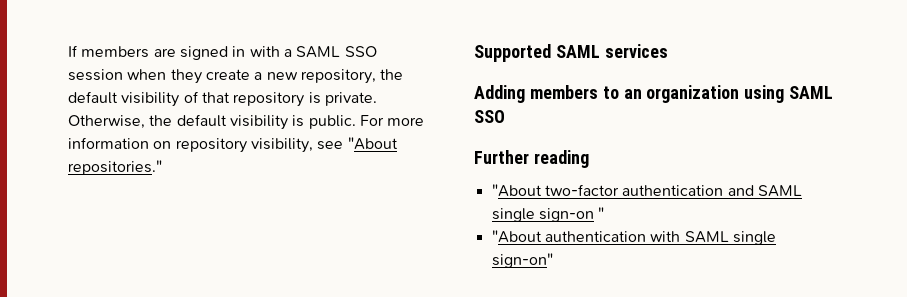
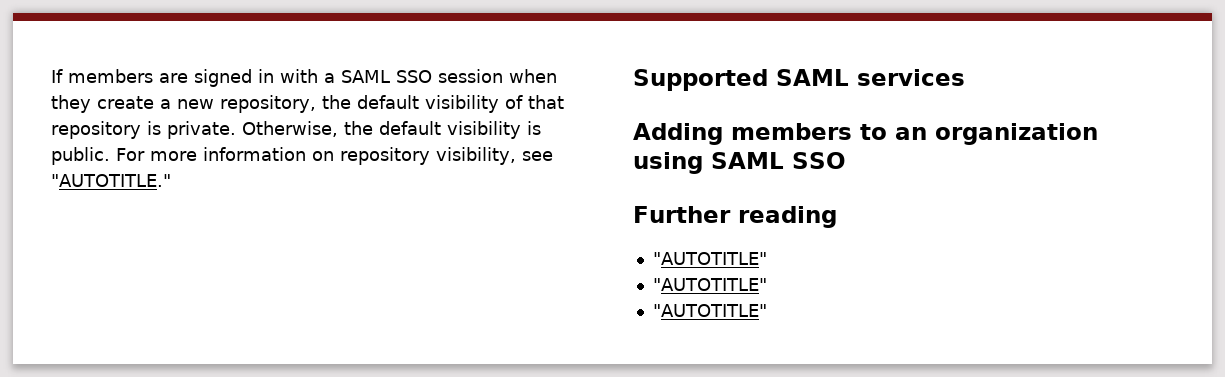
[347,137,398,150] [68,160,162,175] "About repositories." -> [51,174,171,187] "AUTOTITLE."
[491,184,802,197] [491,207,605,222] [491,230,776,245] [491,253,553,268] "About two-factor authentication and SAML single sign-on " // "About authentication with SAML single sign-on" -> [652,252,767,265] [652,278,767,291] [652,304,767,317] "AUTOTITLE" // "AUTOTITLE" // "AUTOTITLE"

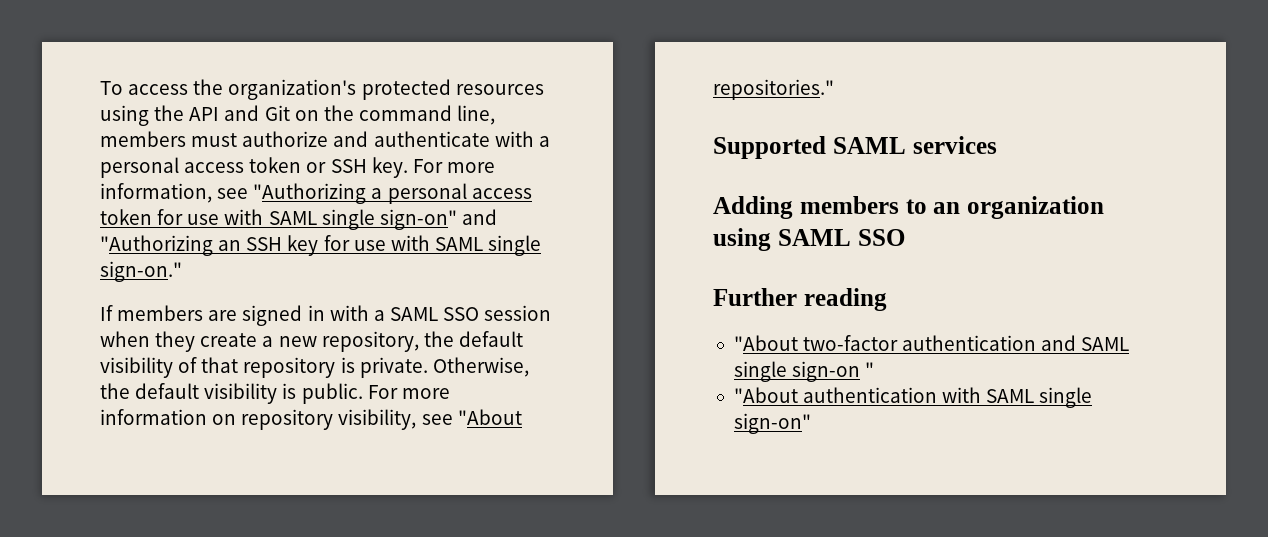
(51, 76) none -> [100,79,544,100] [100,105,496,126] [100,131,550,147] [100,157,495,178] [100,183,532,204] [100,209,497,230] [100,235,542,256] [100,261,182,282] To access the organization's protected resources using the API and Git on the command line, members must authorize and authenticate with a personal access token or SSH key. For more information, see "Authorizing a personal access token for use with SAML single sign-on" and "Authorizing an SSH key for use with SAML single sign-on." //
[51,174,171,187] "AUTOTITLE." -> [457,409,522,425] [713,79,834,100] "About repositories."
[652,252,767,265] [652,278,767,291] [652,304,767,317] "AUTOTITLE" // "AUTOTITLE" // "AUTOTITLE" -> [733,335,1130,351] [733,361,875,382] [733,387,1093,408] [733,413,811,434] "About two-factor authentication and SAML single sign-on " // "About authentication with SAML single sign-on"

